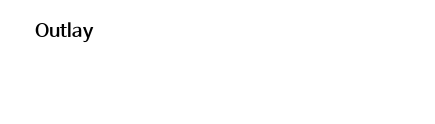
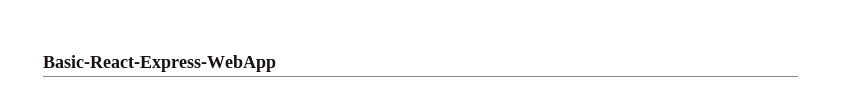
[35,22,94,43] Outlay -> [43,55,276,72] Basic-React-Express-WebApp

